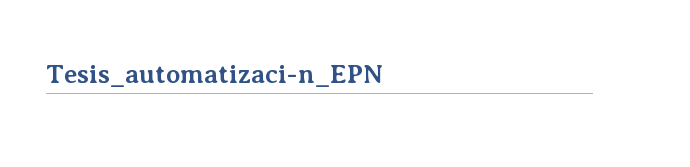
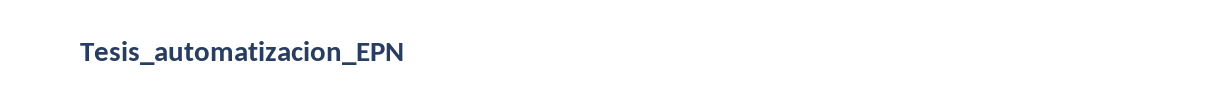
[46,65,383,87] Tesis_automatizaci-n_EPN -> [80,41,404,65] Tesis_automatizacion_EPN

